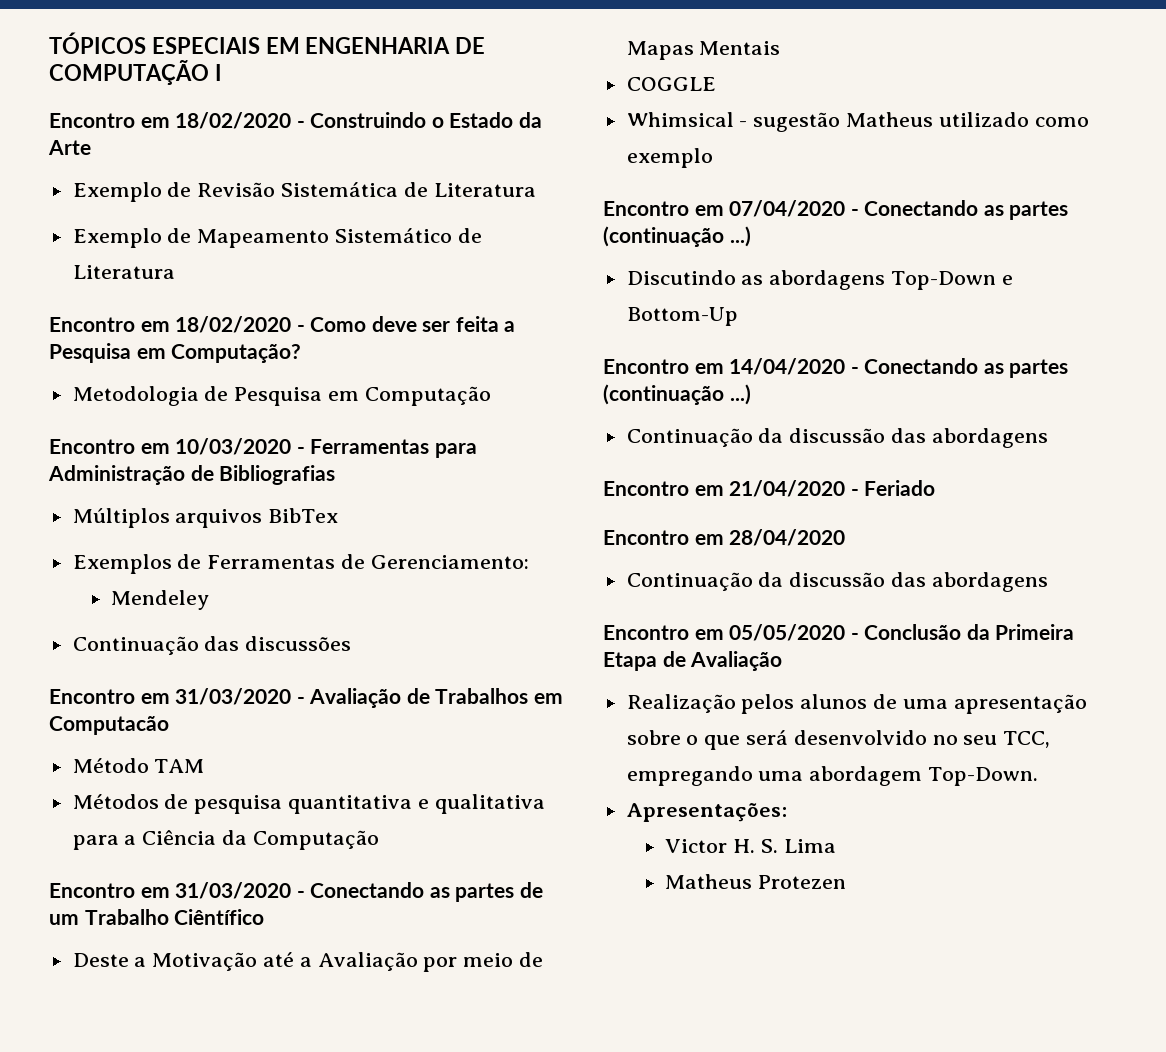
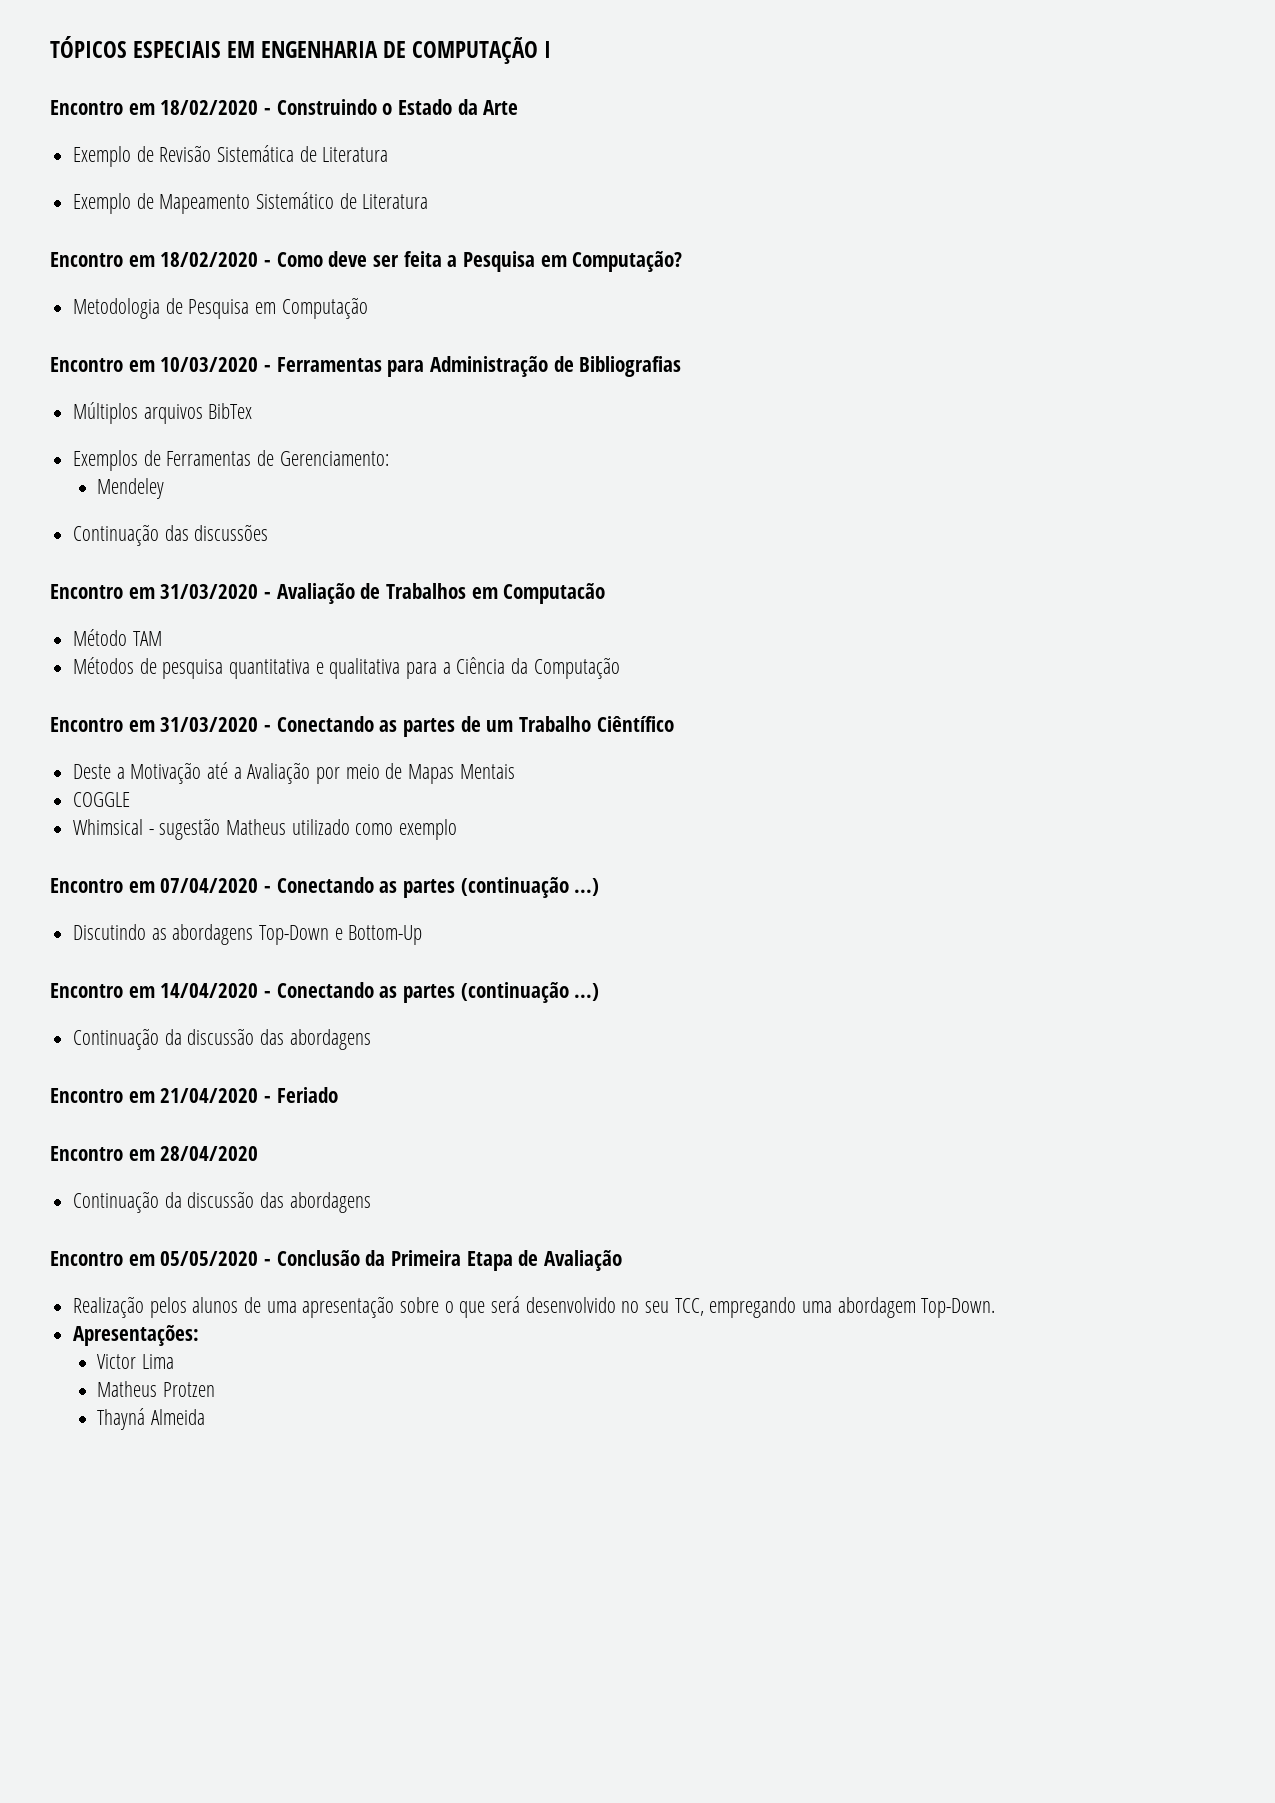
[732,839,778,853] H. S. -> (137, 1361) none
[757,875,846,889] Protezen -> [163,1382,216,1397] [97,1408,206,1430] Protzen // Thayná Almeida

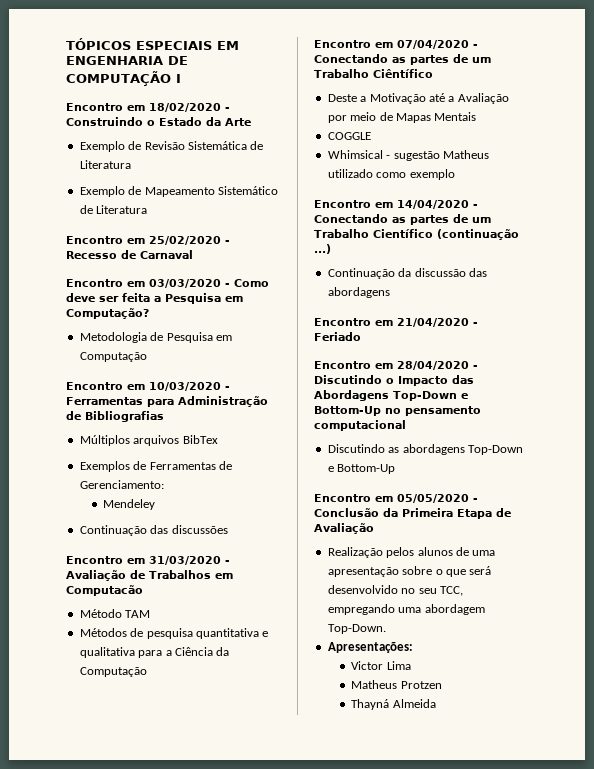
[160,252,259,267] 18/02/2020 -> [149,236,230,245] [66,250,193,259] [66,279,221,288] 25/02/2020 - Recesso de Carnaval // Encontro em 03/03/2020
[160,717,259,732] 31/03/2020 -> [397,40,469,49] 07/04/2020
[50,877,600,898] [73,924,423,945] // Encontro em 07/04/2020 - Conectando as partes (continuação ...) // Discutindo as abordagens Top-Down e Bottom-Up -> (455, 174) none
(456, 993) none -> [453,214,491,223] [314,229,433,238] de um Trabalho Científico
[73,1191,371,1213] // Continuação da discussão das abordagens -> [473,365,478,369] [314,375,474,386] [314,390,468,401] [314,406,481,416] [314,420,406,431] [327,444,523,455] [327,464,396,474] - Discutindo o Impacto das Abordagens Top-Down e Bottom-Up no pensamento computacional // Discutindo as abordagens Top-Down e Bottom-Up

